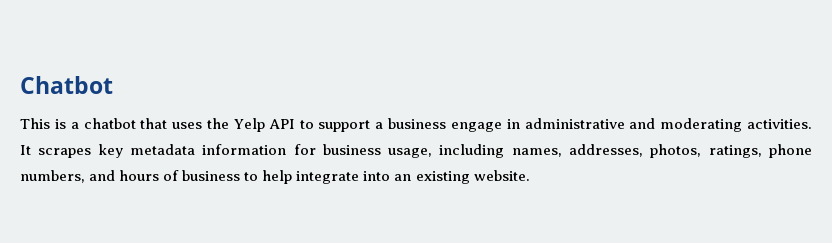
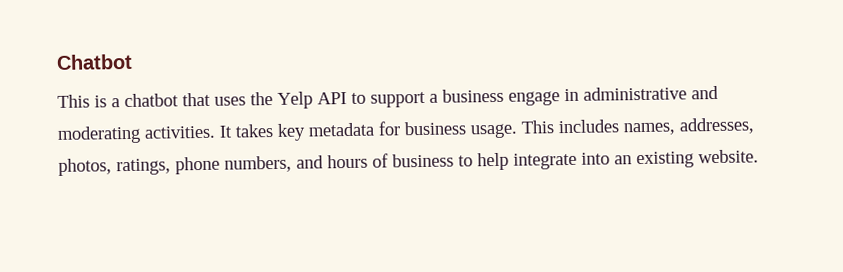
[38,148,92,158] scrapes -> [235,124,274,138] takes
[202,144,287,155] information -> (374, 129) none
[388,144,505,158] usage, including -> [470,119,619,139] usage. This includes

